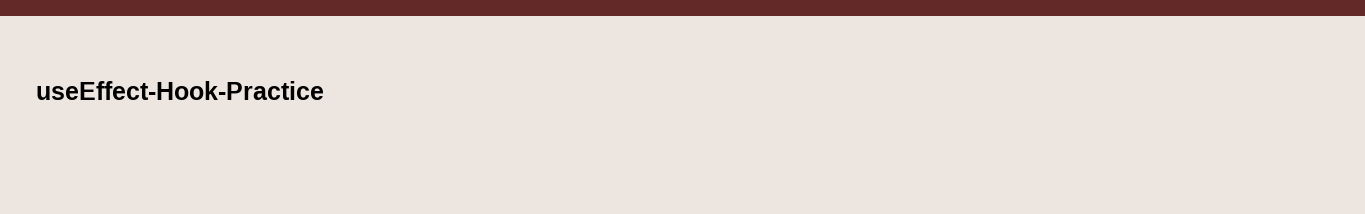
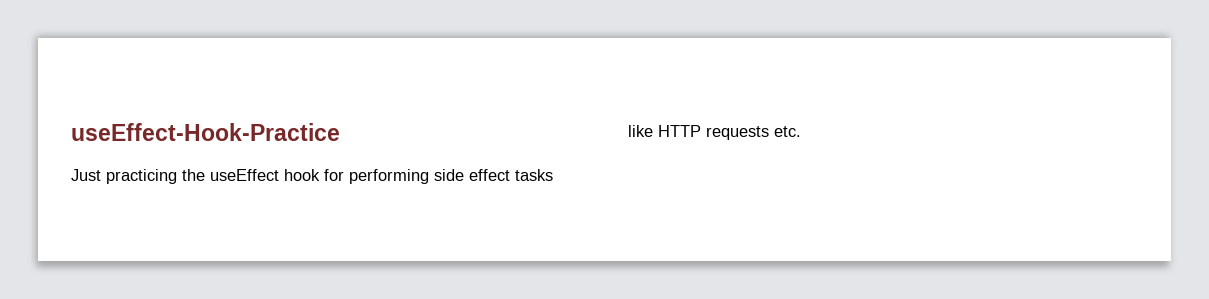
(324, 90) none -> [71,169,553,184] [628,125,801,140] // Just practicing the useEffect hook for performing side effect tasks like HTTP requests etc.

